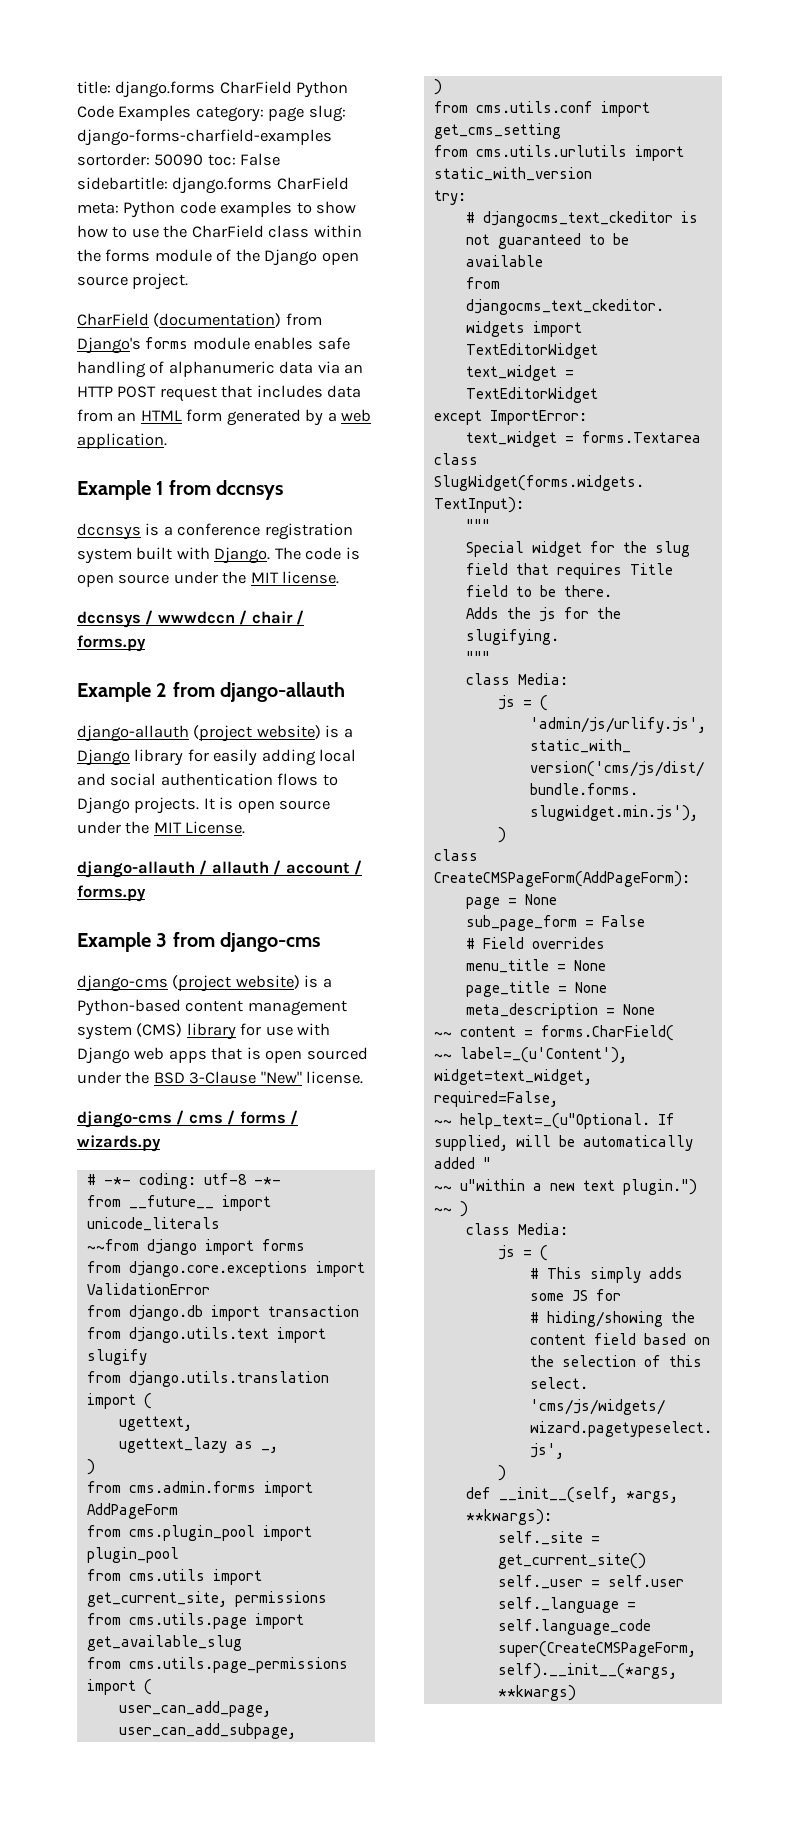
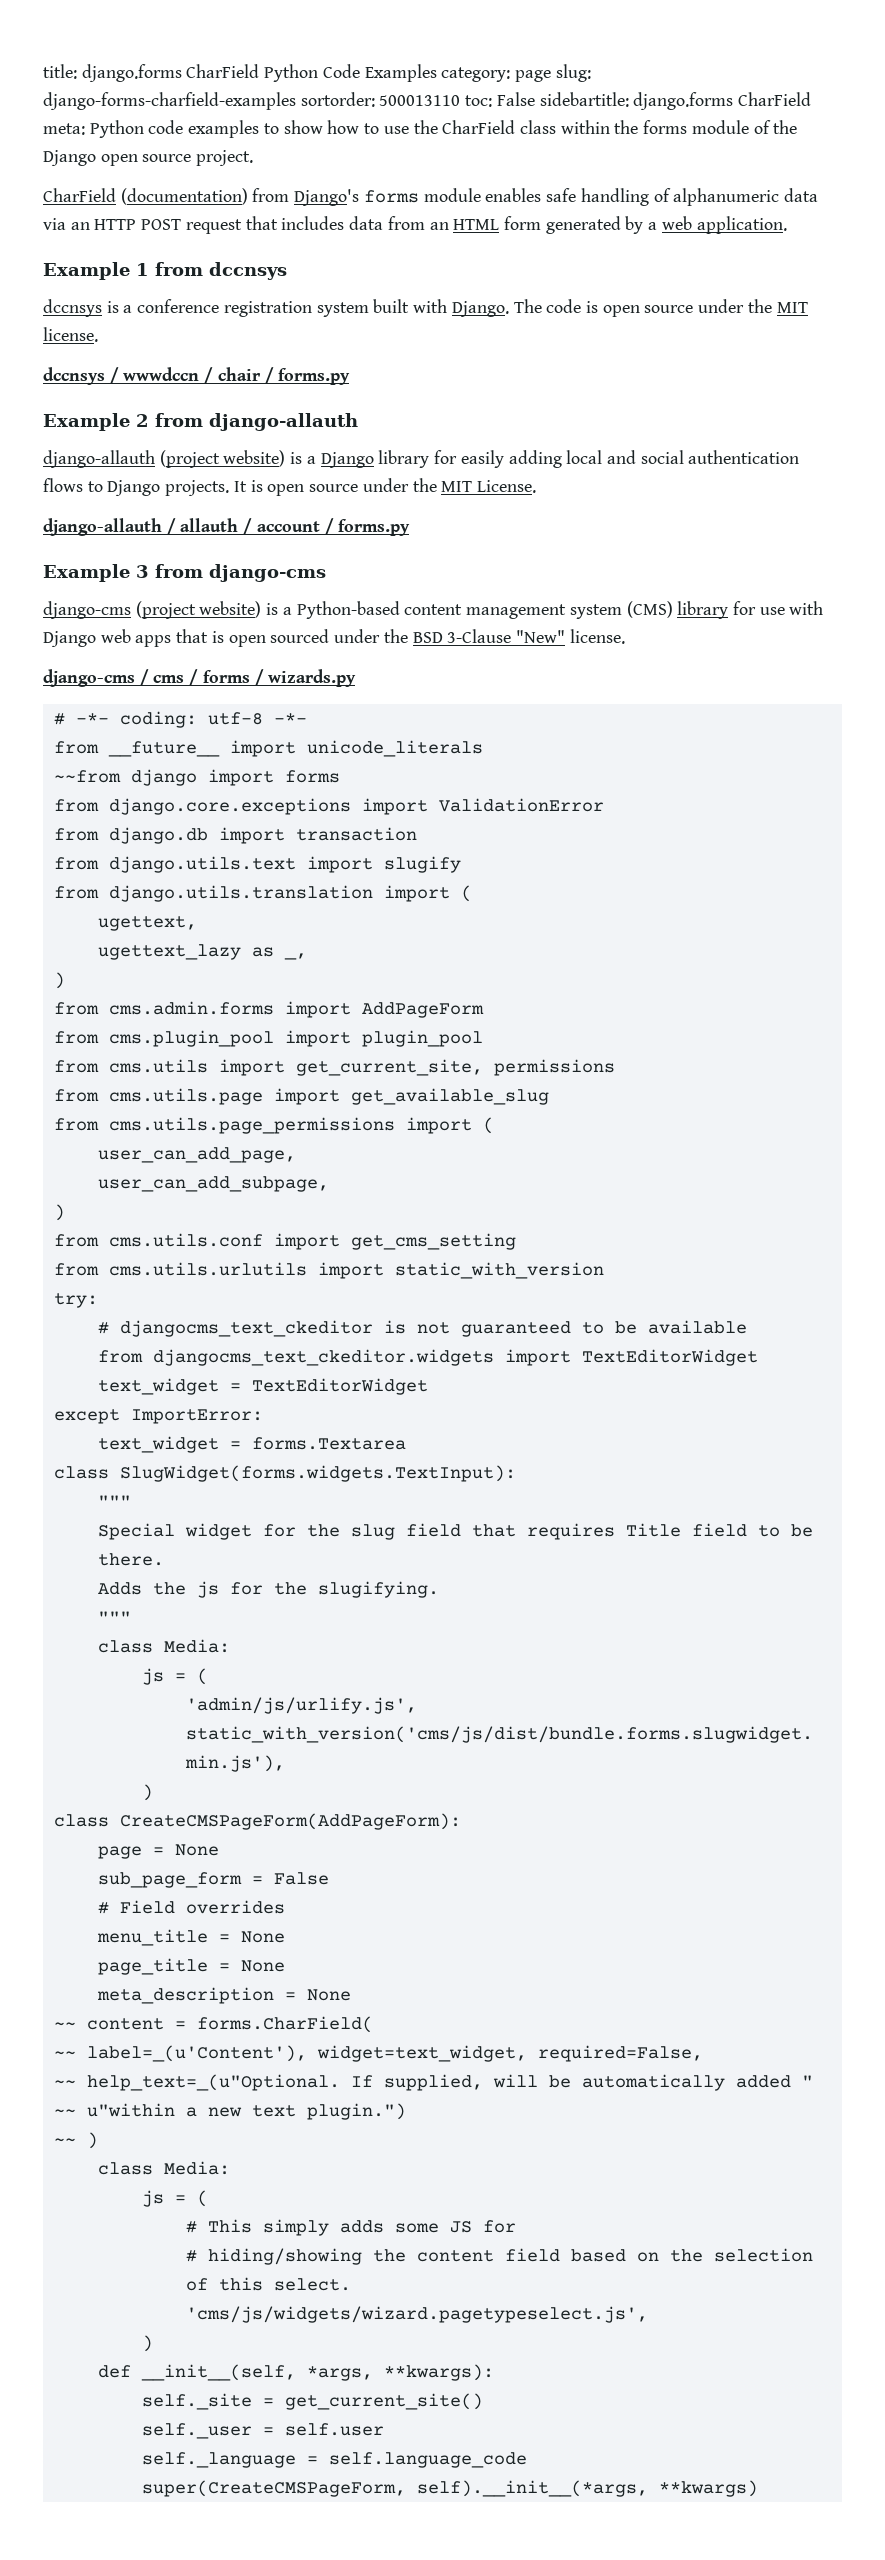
[154,154,204,166] 50090 -> [379,95,461,106] 500013110

